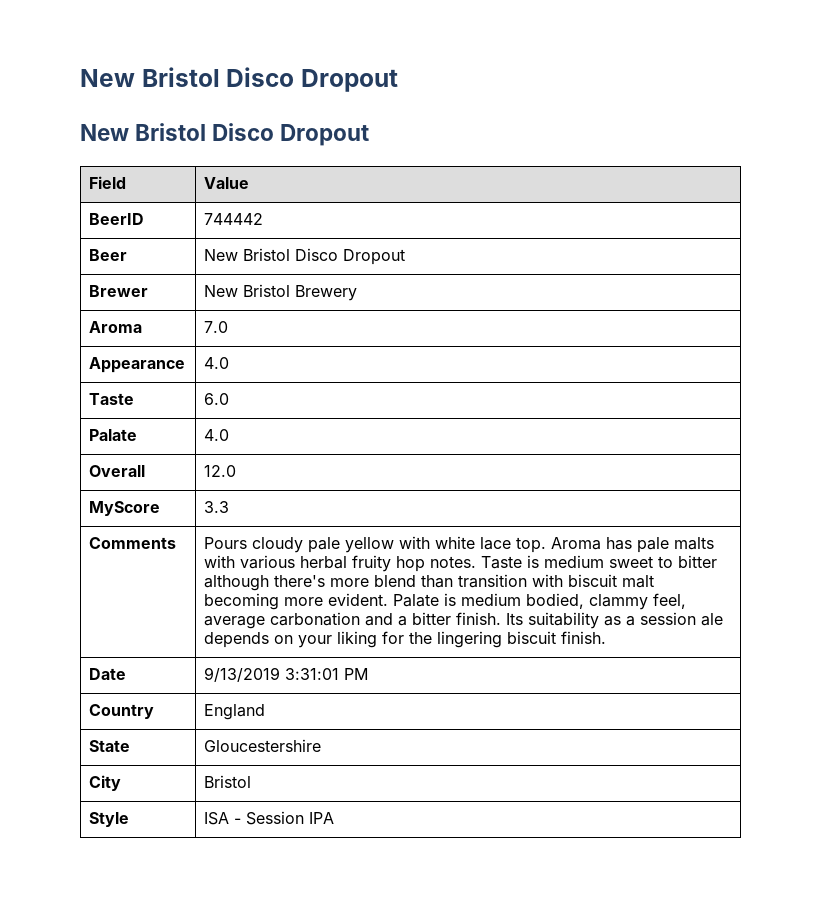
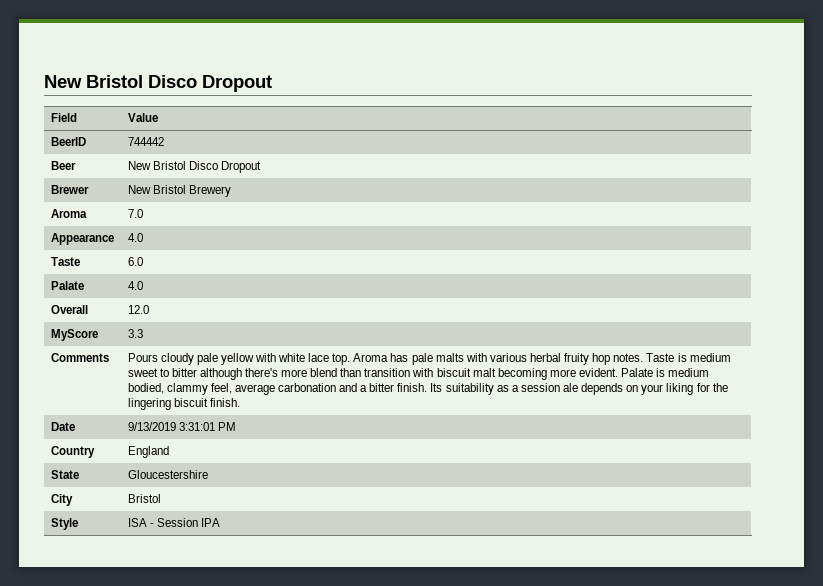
[80,67,398,92] [80,123,370,146] New Bristol Disco Dropout // New Bristol Disco Dropout -> [44,75,272,92] New Bristol Disco Dropout

